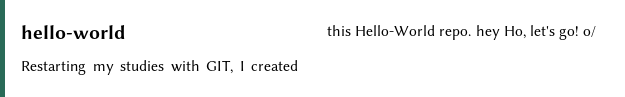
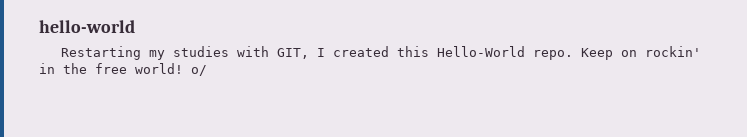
[475,25,580,40] hey Ho, let's go! -> [581,46,702,60] [39,63,183,74] Keep on rockin' in the free world!

